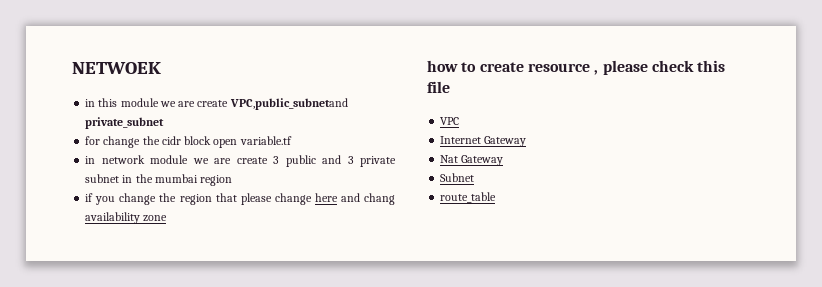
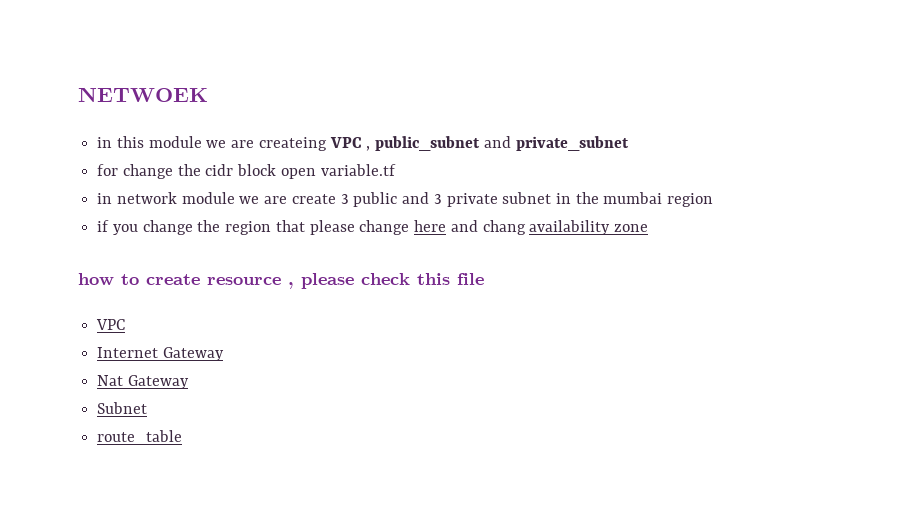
[197,98,348,110] create VPC,public_subnetand -> [258,136,511,151] createing VPC , public_subnet and

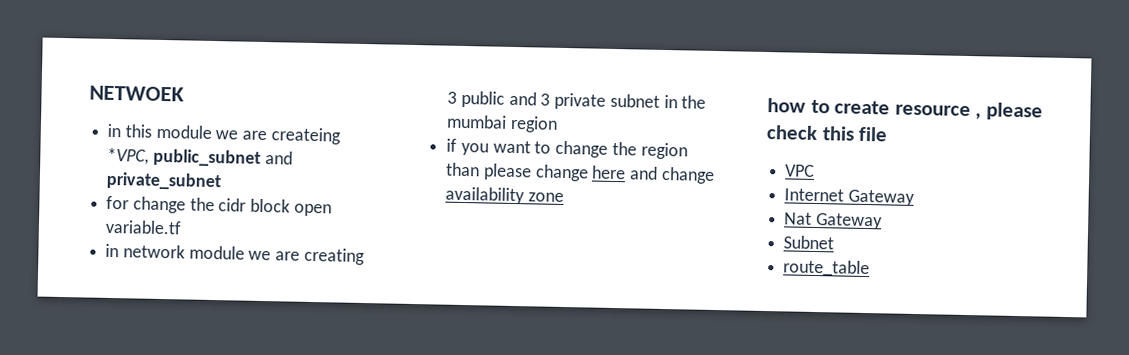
[329,137,371,151] VPC , -> [107,147,150,165] *VPC,
[291,194,336,204] create -> [303,247,365,266] creating
(138, 229) none -> [492,140,552,154] want to
[275,220,305,232] that -> [446,162,481,177] than
[482,220,526,235] chang -> [660,166,715,184] change

